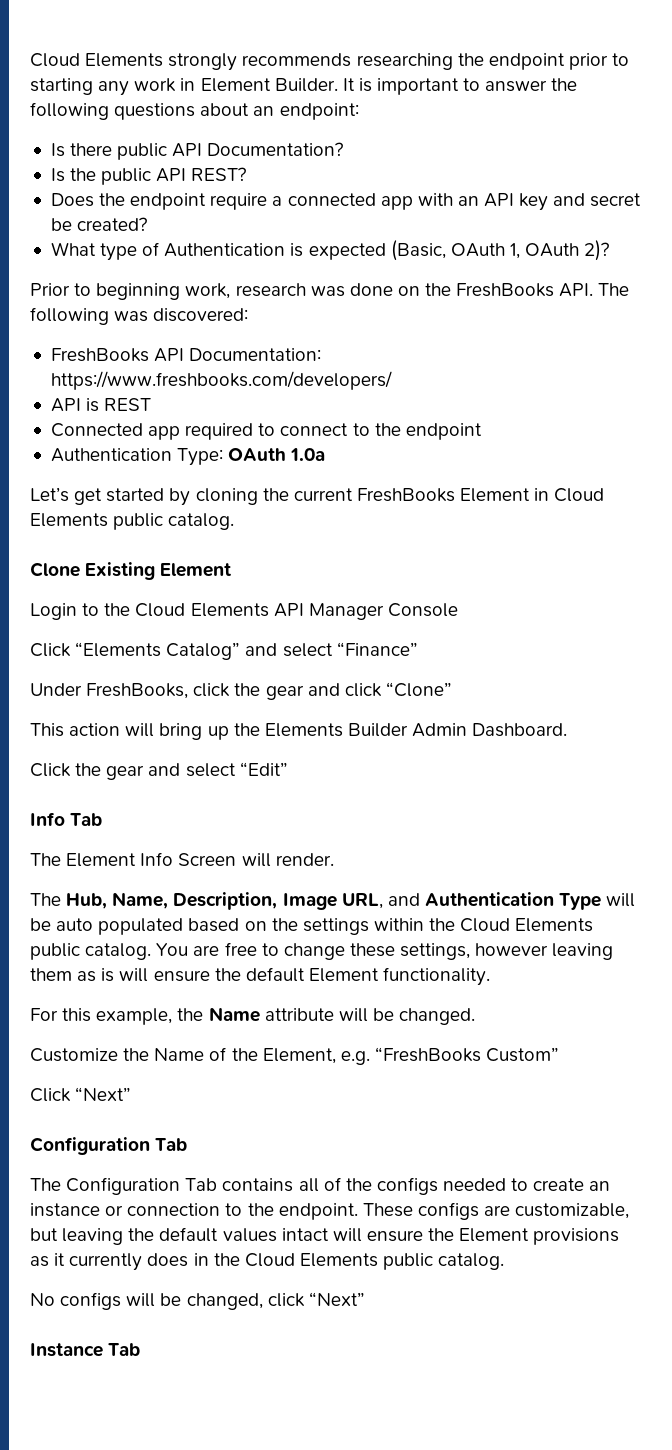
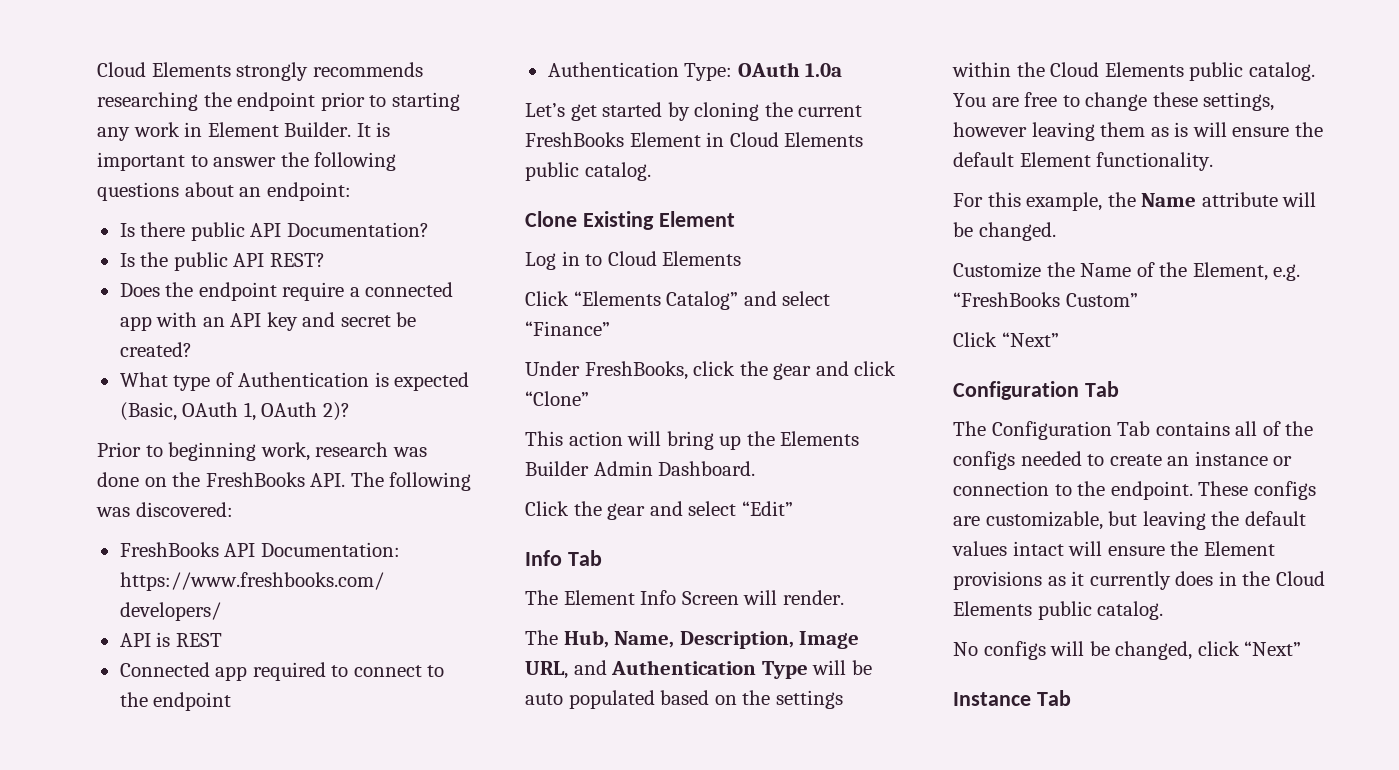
[30,603,458,620] Login to the Cloud Elements API Manager Console -> [525,251,742,270] Log in to Cloud Elements

